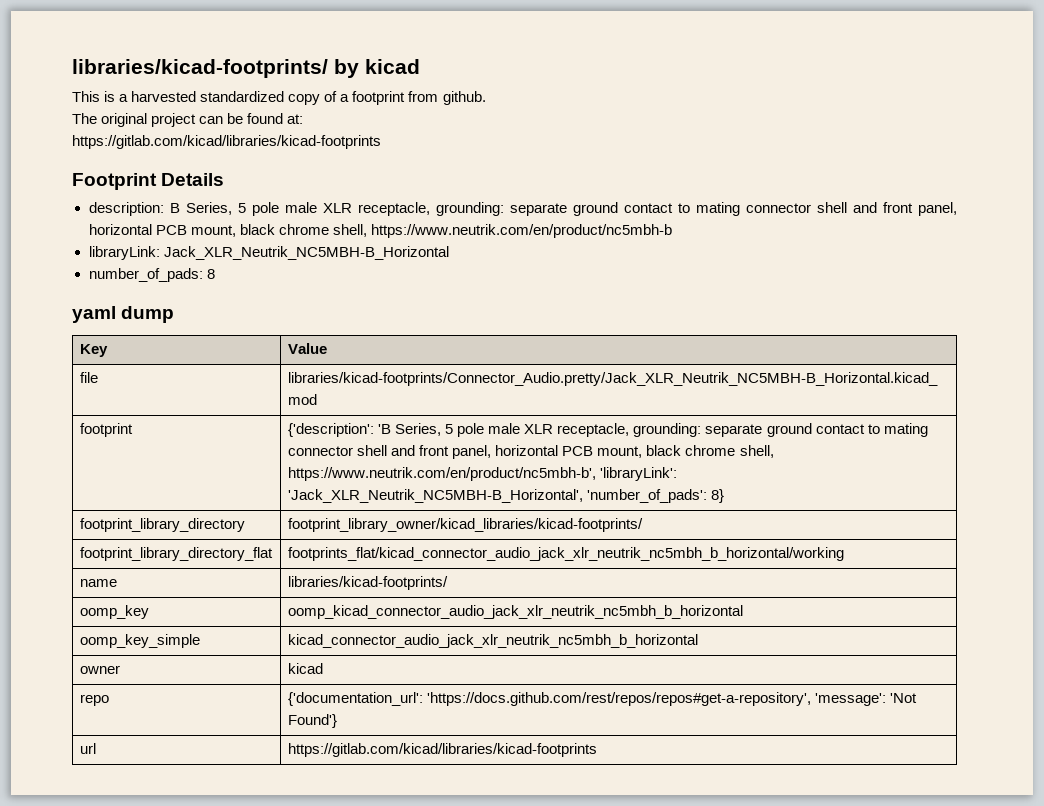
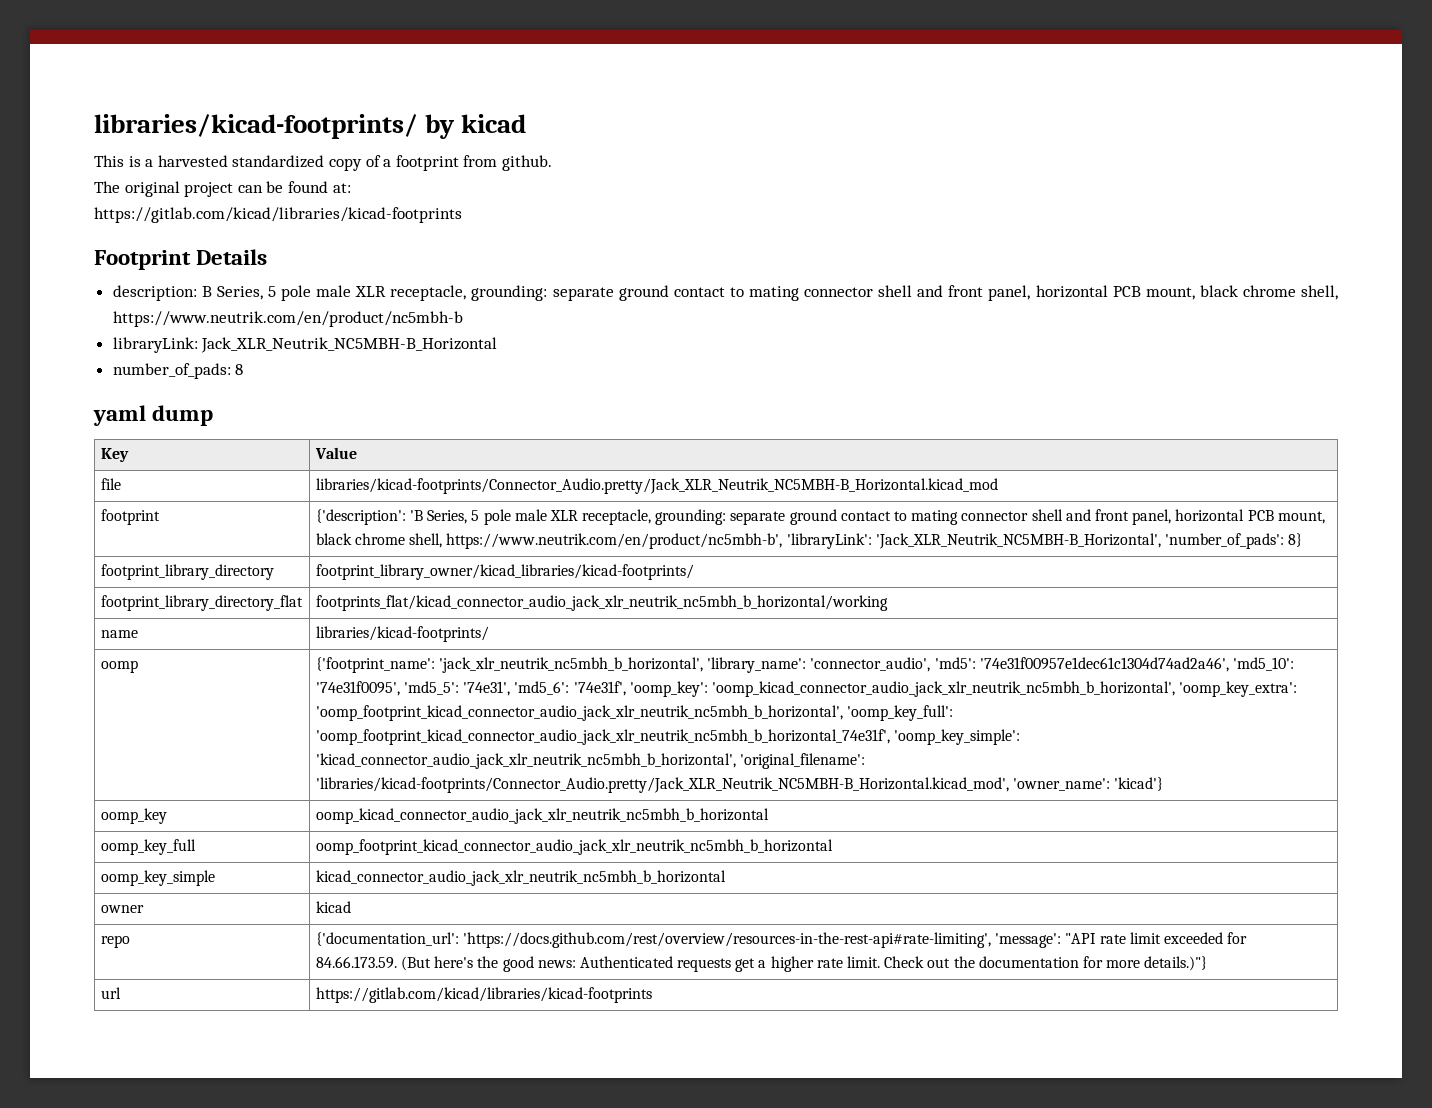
(448, 583) none -> [100,660,138,673] [315,657,1294,673] [315,681,1298,697] [315,705,953,721] [315,729,1020,745] [315,753,865,769] [315,777,1164,793] // oomp | {'footprint_name': 'jack_xlr_neutrik_nc5mbh_b_horizontal', 'library_name': 'connector_audio', 'md5': '74e31f00957e1dec61c1304d74ad2a46', 'md5_10': '74e31f0095', 'md5_5': '74e31', 'md5_6': '74e31f', 'oomp_key': 'oomp_kicad_connector_audio_jack_xlr_neutrik_nc5mbh_b_horizontal', 'oomp_key_extra': 'oomp_footprint_kicad_connector_audio_jack_xlr_neutrik_nc5mbh_b_horizontal', 'oomp_key_full': 'oomp_footprint_kicad_connector_audio_jack_xlr_neutrik_nc5mbh_b_horizontal_74e31f', 'oomp_key_simple': 'kicad_connector_audio_jack_xlr_neutrik_nc5mbh_b_horizontal', 'original_filename': 'libraries/kicad-footprints/Connector_Audio.pretty/Jack_XLR_Neutrik_NC5MBH-B_Horizontal.kicad_mod', 'owner_name': 'kicad'}
(743, 612) none -> [100,839,196,855] [315,839,833,855] // oomp_key_full | oomp_footprint_kicad_connector_audio_jack_xlr_neutrik_nc5mbh_b_horizontal
[427,692,918,706] [287,714,337,728] 'https://docs.github.com/rest/repos/repos#get-a-repository', 'message': 'Not Found'} -> [462,932,1248,948] [315,956,1208,972] 'https://docs.github.com/rest/overview/resources-in-the-rest-api#rate-limiting', 'message': "API rate limit exceeded for 84.66.173.59. (But here's the good news: Authenticated requests get a higher rate limit. Check out the documentation for more details.)"}

